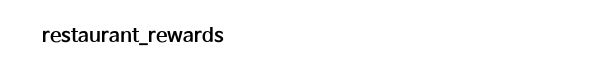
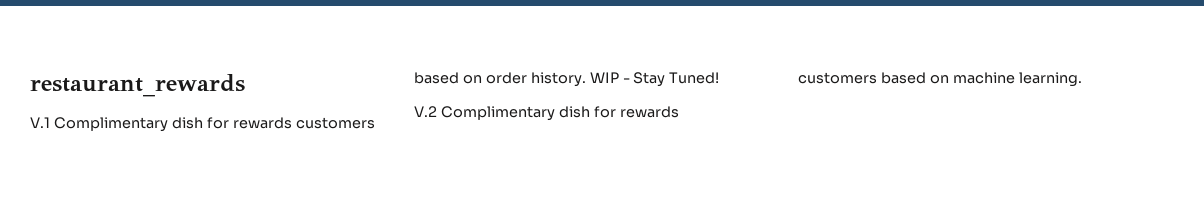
(224, 36) none -> [30,117,375,132] [414,72,720,87] [414,106,679,121] [798,72,1082,87] // V.1 Complimentary dish for rewards customers based on order history. WIP - Stay Tuned! // V.2 Complimentary dish for rewards customers based on machine learning.

